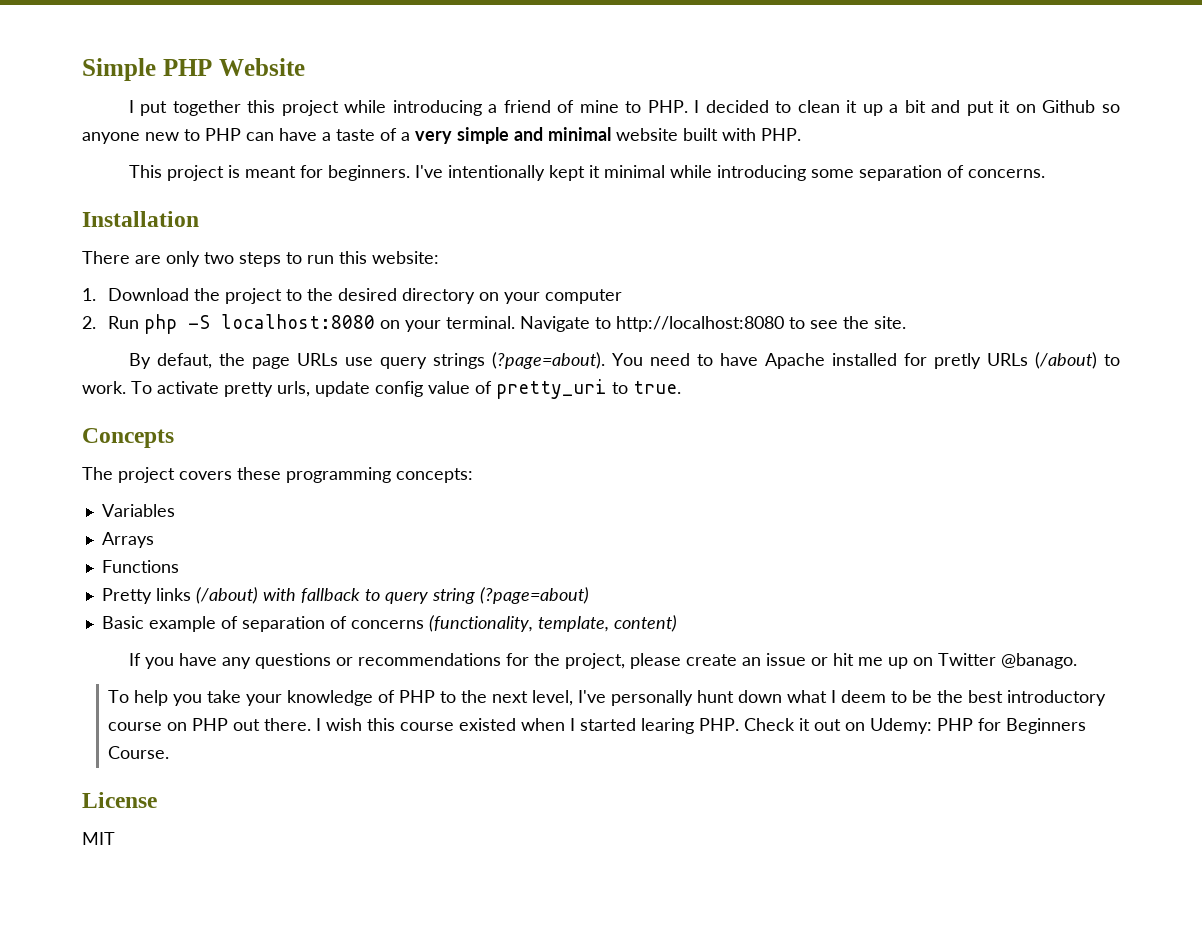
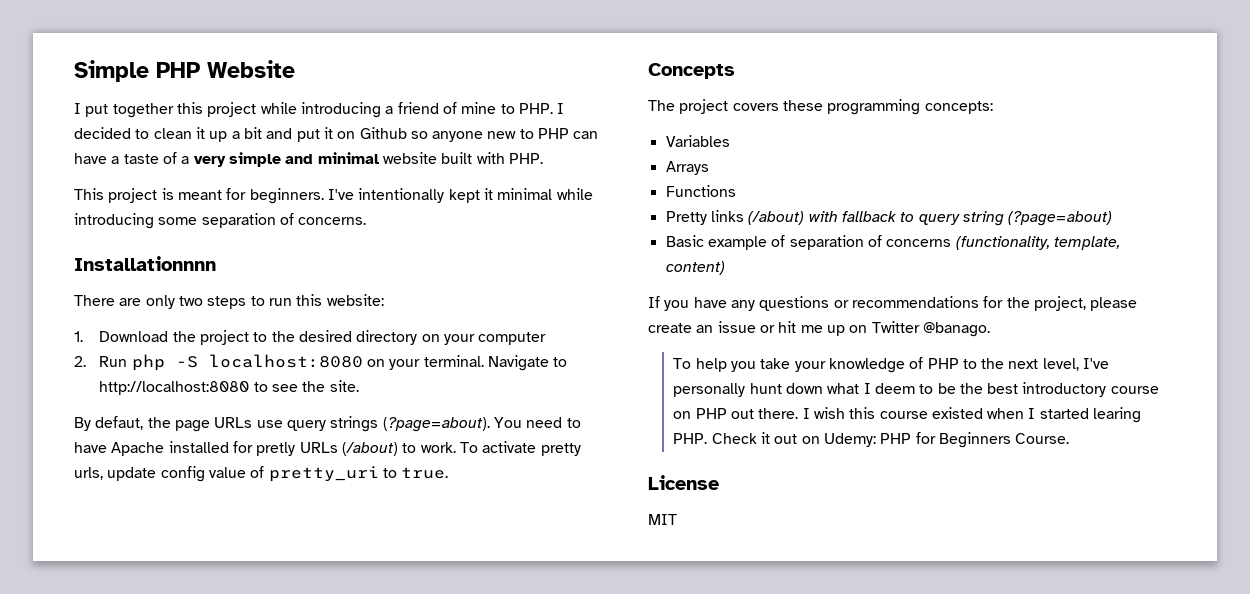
[82,211,199,227] Installation -> [74,256,216,271] Installationnnn

